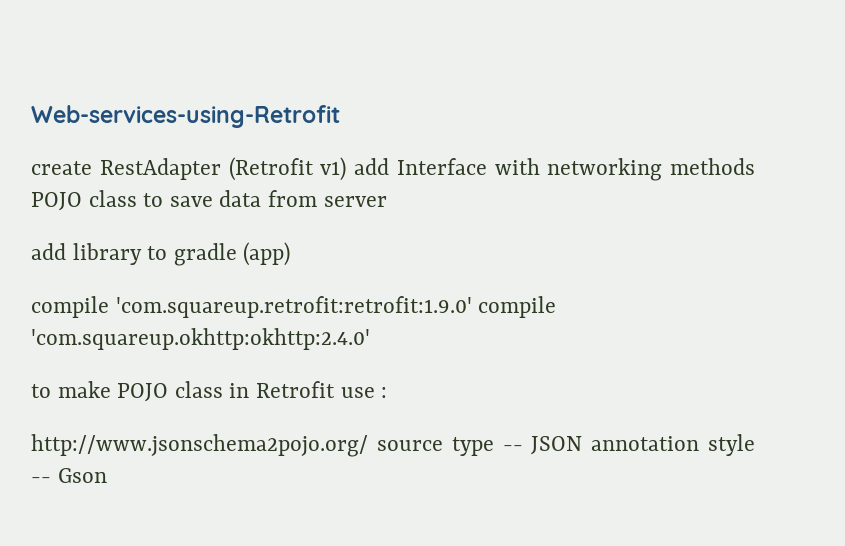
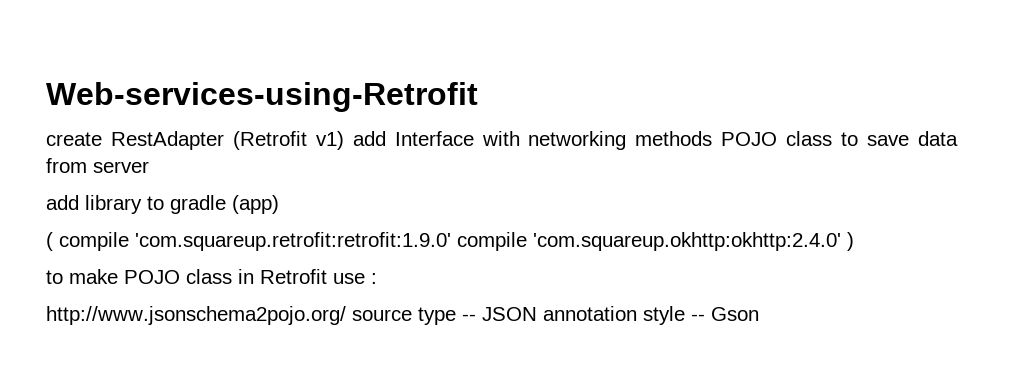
(291, 254) none -> [46,232,53,251] (
(370, 339) none -> [847,232,854,251] )

